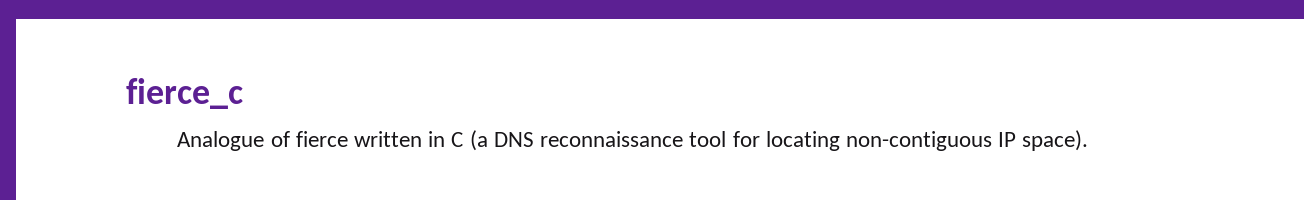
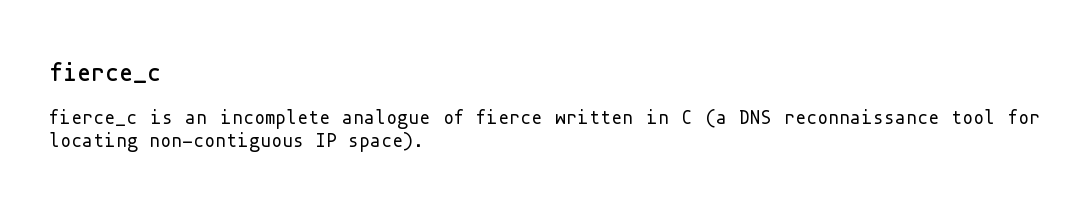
[177,131,265,151] Analogue -> [49,109,431,129] fierce_c is an incomplete analogue

